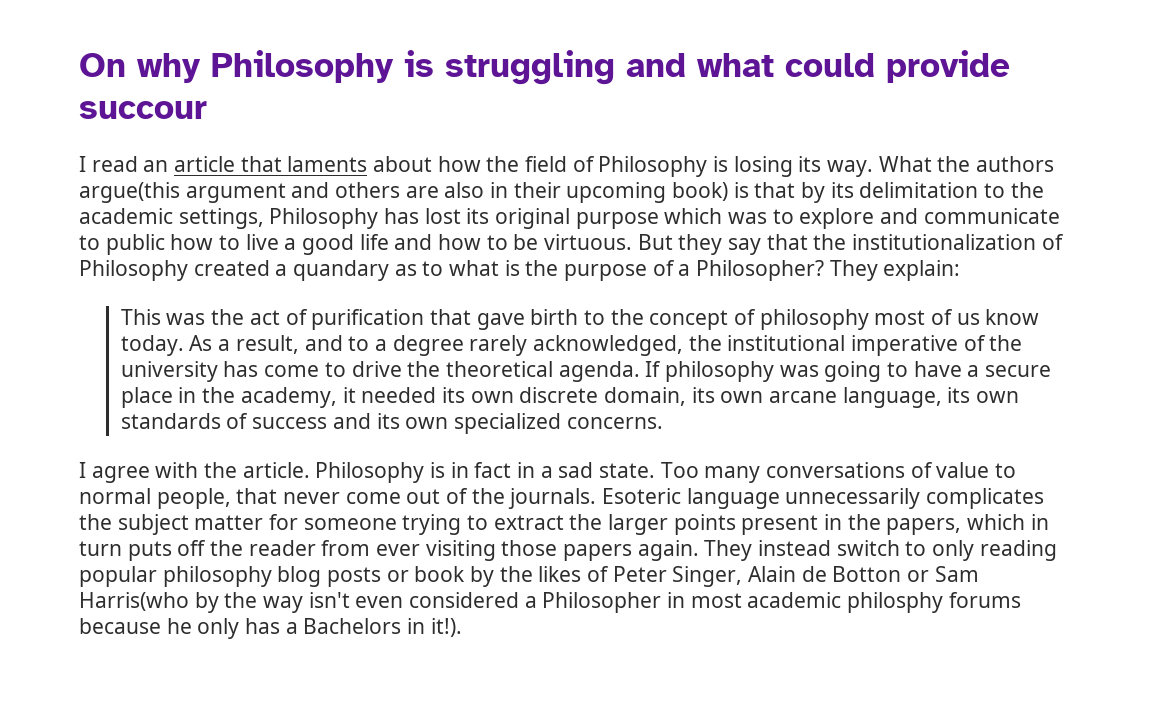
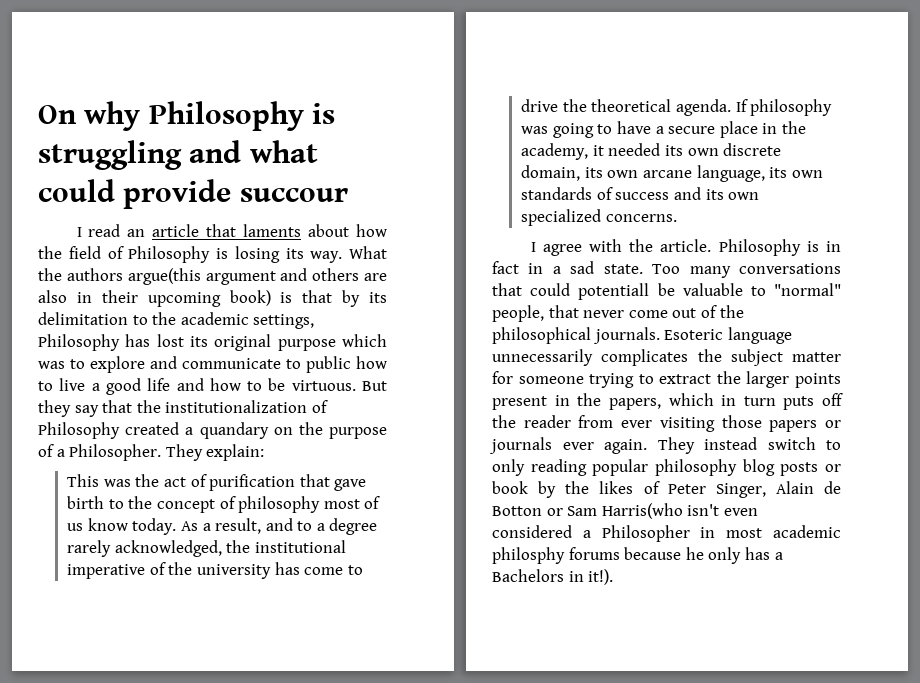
[394,260,520,276] as to what is -> [273,427,293,435] on
[696,260,825,281] Philosopher? -> [69,444,162,461] Philosopher.
[910,462,1017,478] [79,488,151,504] of value to normal -> [492,283,841,300] that could potentiall be valuable to "normal"
(505, 496) none -> [492,327,591,344] philosophical
(633, 552) none -> [825,420,841,428] [489,437,594,454] or journals ever
[194,592,304,613] by the way -> (683, 511) none

